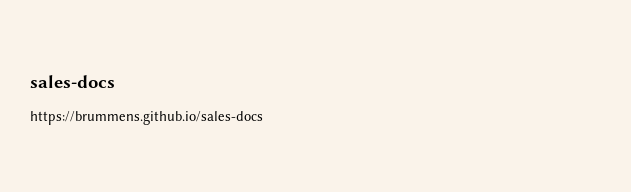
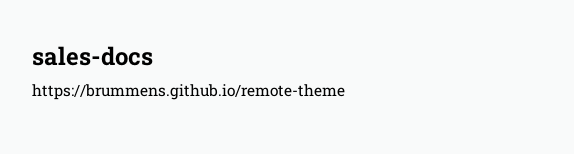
[30,111,263,125] https://brummens.github.io/sales-docs -> [32,84,345,100] https://brummens.github.io/remote-theme

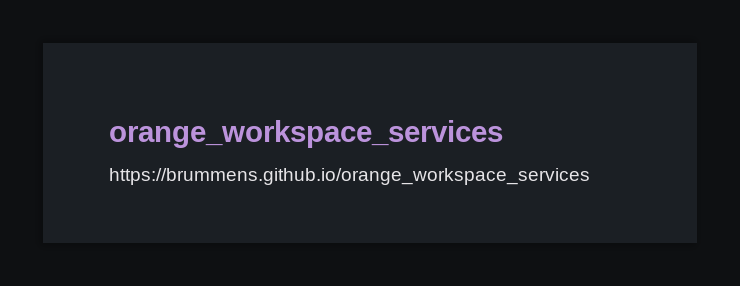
[32,46,153,66] [32,84,345,100] sales-docs // https://brummens.github.io/remote-theme -> [109,120,503,148] [109,168,590,185] orange_workspace_services // https://brummens.github.io/orange_workspace_services

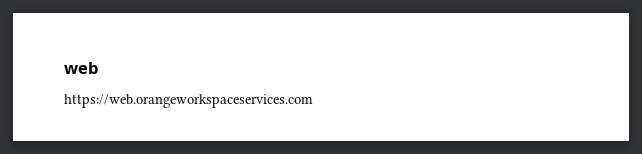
[109,120,503,148] [109,168,590,185] orange_workspace_services // https://brummens.github.io/orange_workspace_services -> [64,62,98,74] [64,94,313,108] web // https://web.orangeworkspaceservices.com

